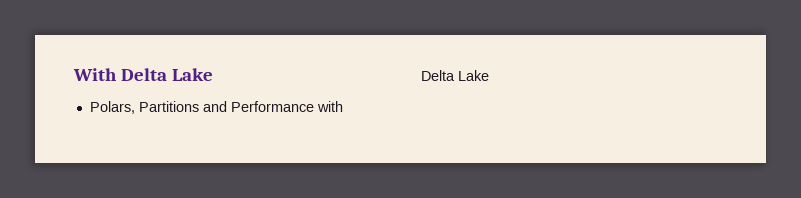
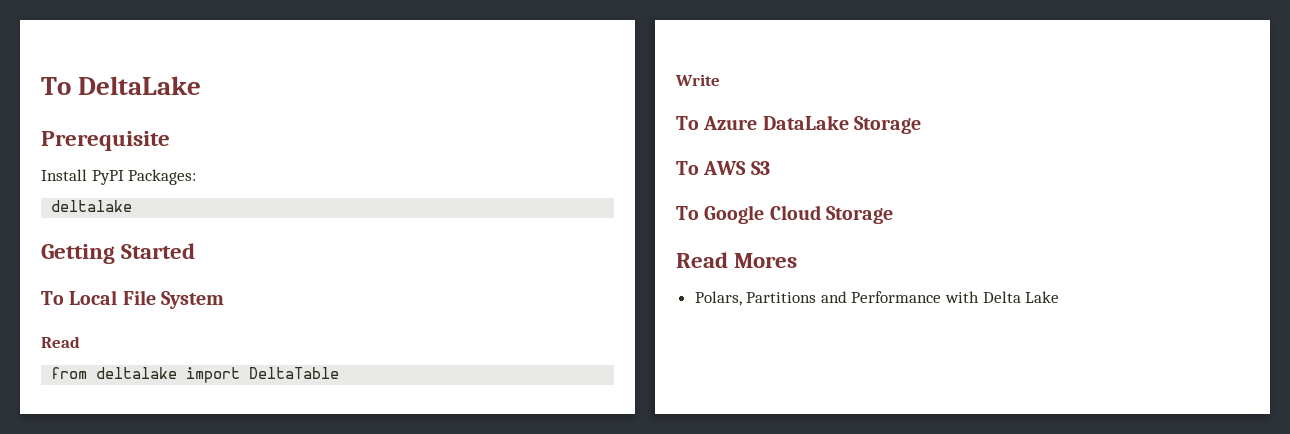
[73,68,213,81] With Delta Lake -> [41,76,202,95] [41,131,170,151] [41,169,197,185] [51,200,133,212] [41,243,196,264] [41,290,224,309] [41,336,80,348] [51,367,340,383] [675,74,720,86] [676,115,921,134] [676,161,770,175] [676,205,893,224] [676,252,798,268] To DeltaLake // Prerequisite // Install PyPI Packages: // deltalake // Getting Started // To Local File System // Read // from deltalake import DeltaTable // Write // To Azure DataLake Storage // To AWS S3 // To Google Cloud Storage // Read Mores

